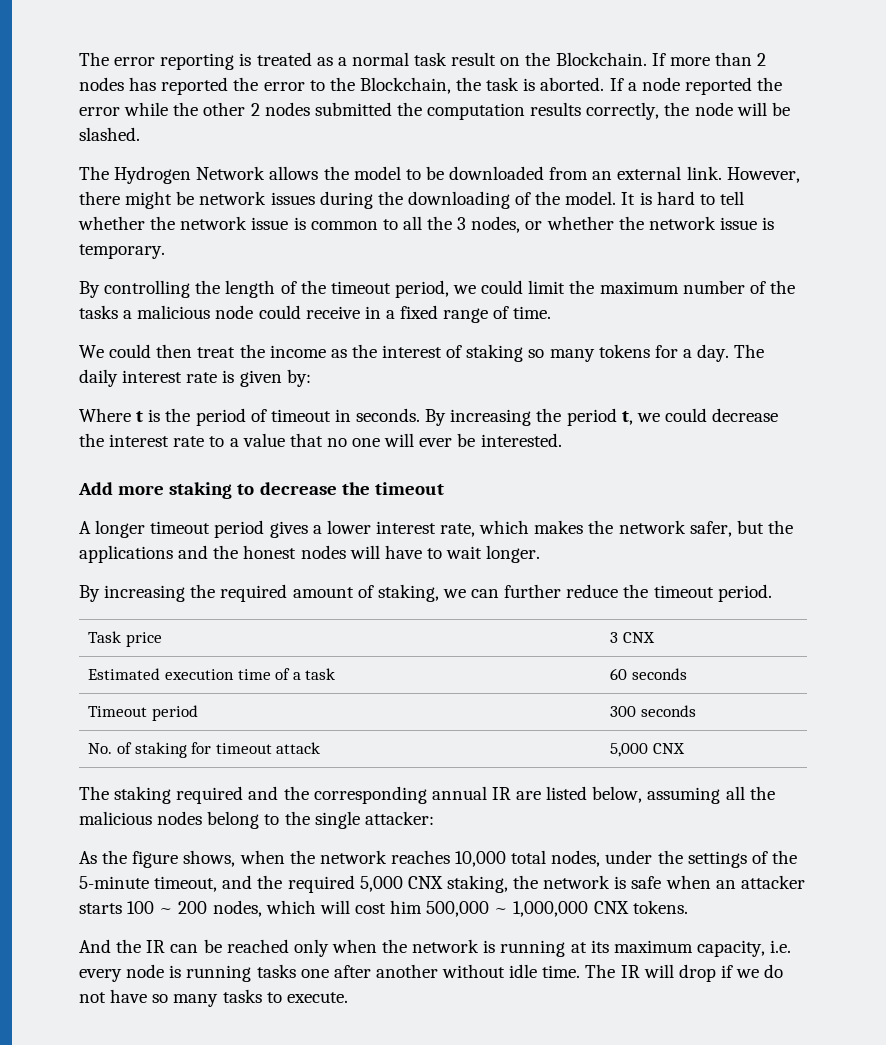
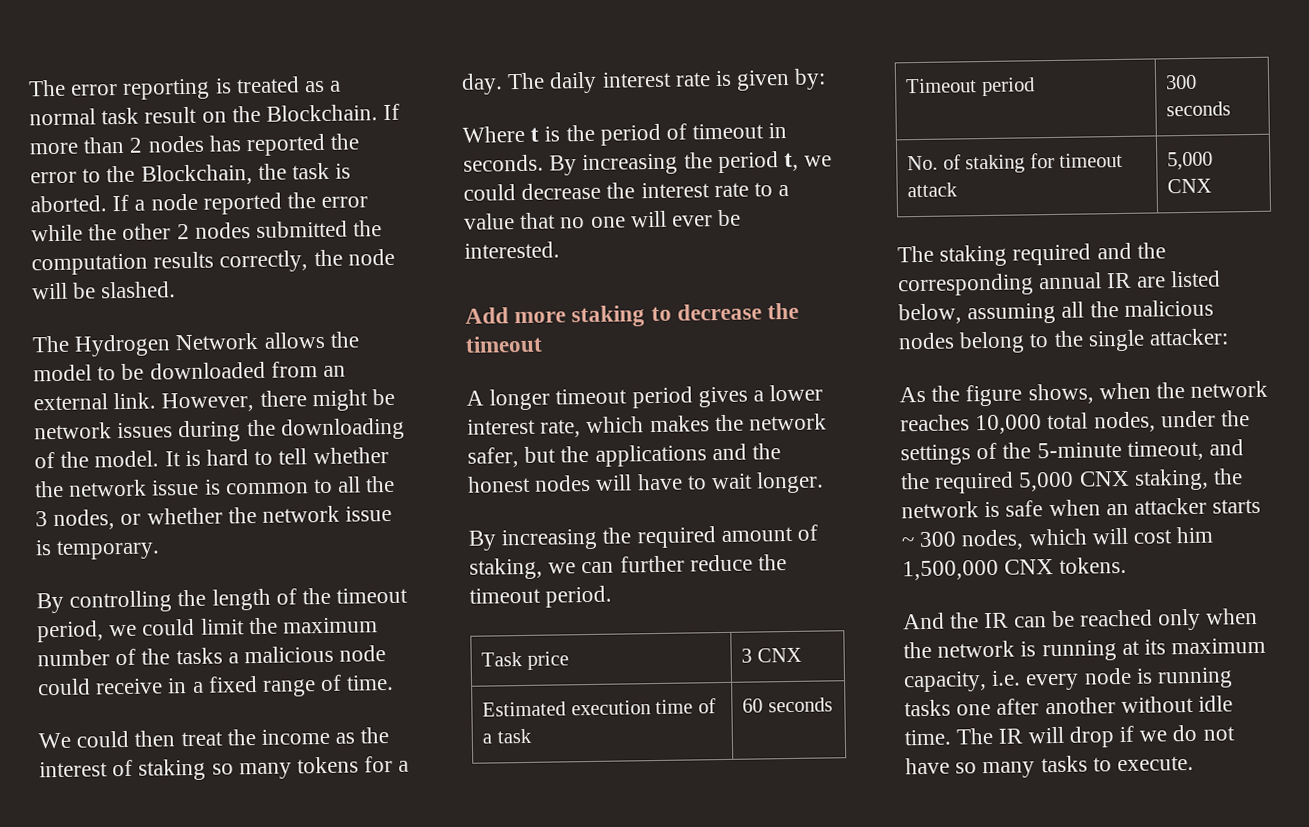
[127,901,208,914] 100 ~ 200 -> [901,531,958,548] ~ 300
[426,901,589,917] 500,000 ~ 1,000,000 -> [902,559,999,581] 1,500,000

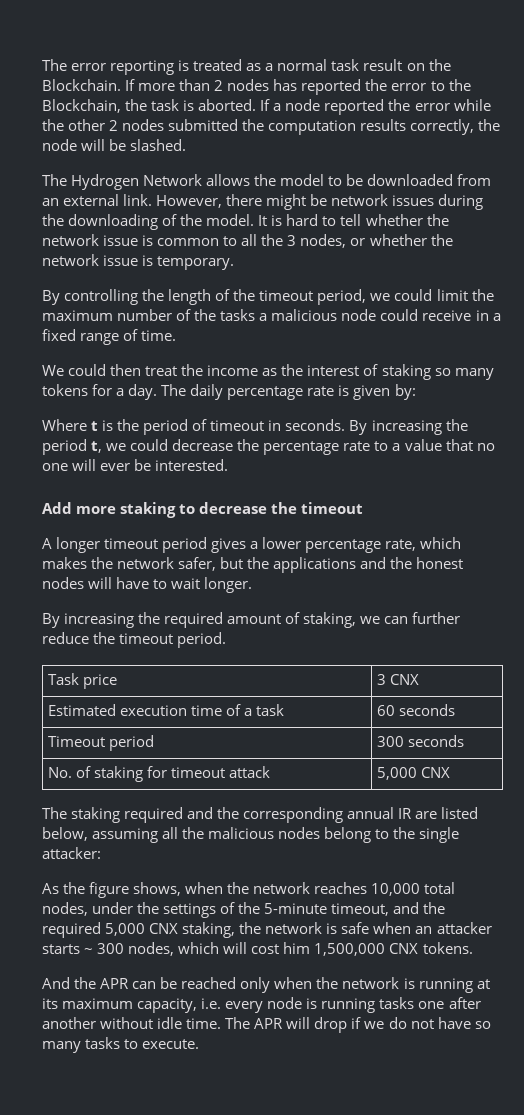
[601,71,672,88] interest -> [227,386,304,400] percentage
[640,182,710,199] interest -> [263,441,340,455] percentage
[467,418,536,435] interest -> [305,539,382,553] percentage
[984,612,1010,629] IR -> [100,978,130,989] APR
[998,728,1024,744] IR -> [254,1018,284,1029] APR

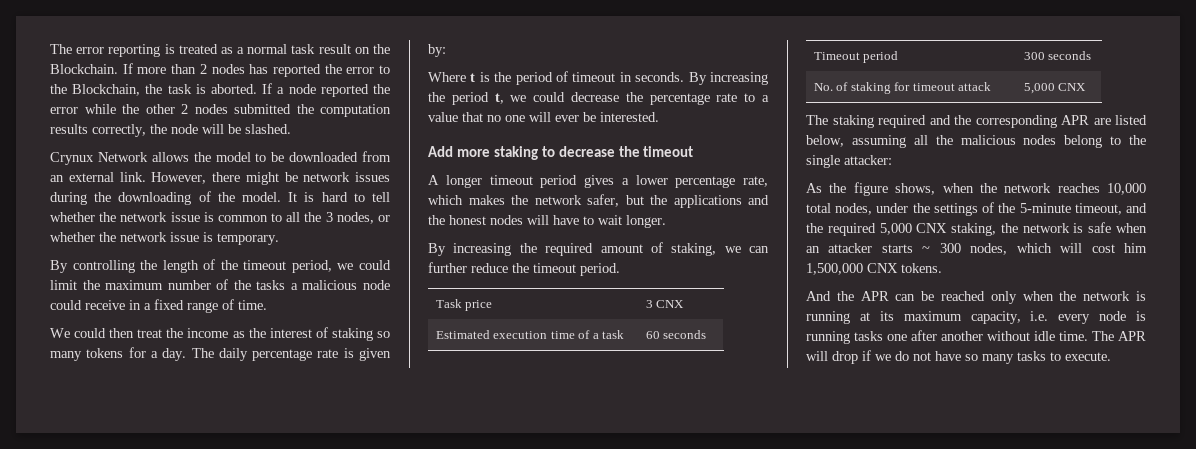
[42,174,140,190] The Hydrogen -> [50,152,94,165] Crynux
[347,807,413,819] annual IR -> [1061,115,1089,125] APR

